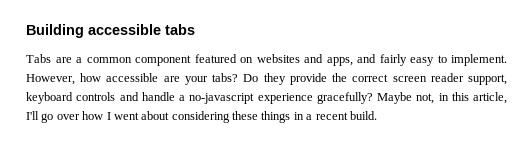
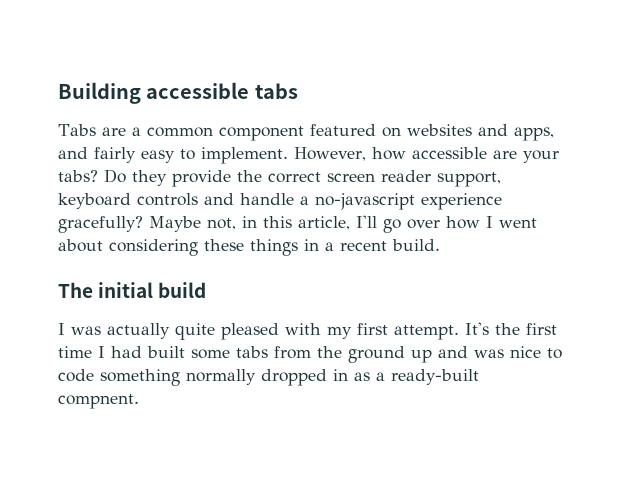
(377, 115) none -> [58,282,207,298] [58,322,557,340] [58,346,562,363] [58,369,479,386] [58,394,139,409] // The initial build // I was actually quite pleased with my first attempt. It's the first time I had built some tabs from the ground up and was nice to code something normally dropped in as a ready-built compnent.

